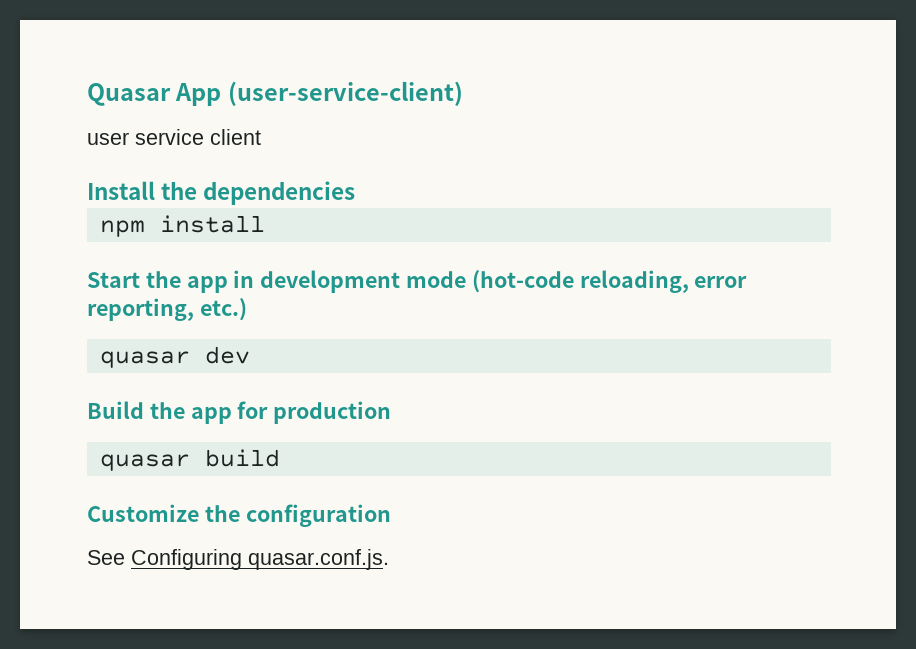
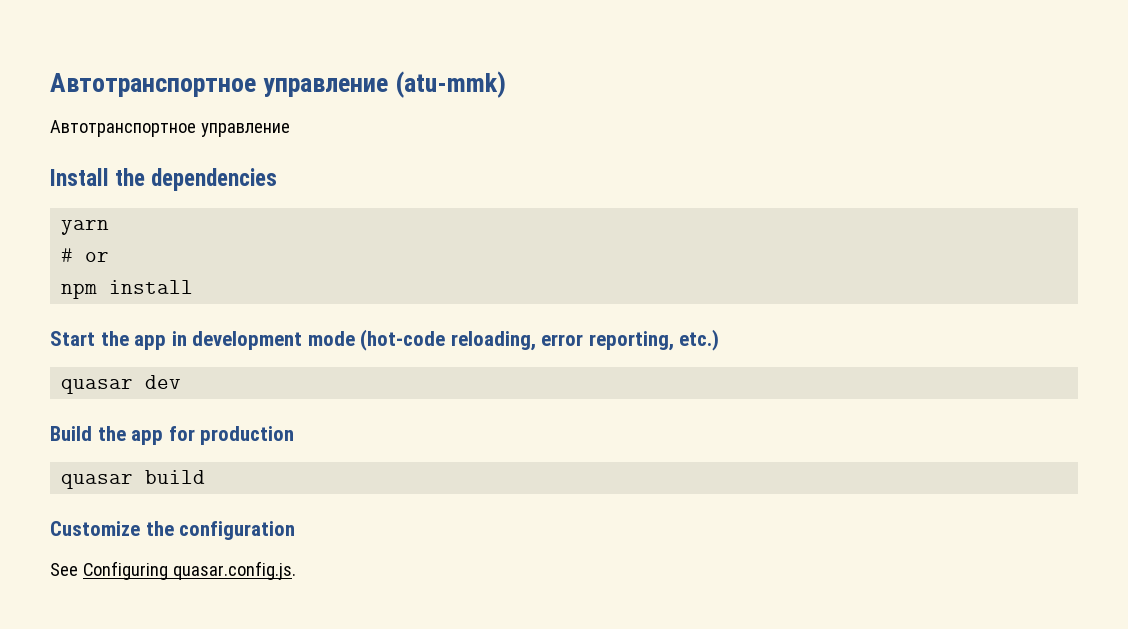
[87,81,463,106] [87,129,261,145] Quasar App (user-service-client) // user service client -> [50,71,507,98] [50,120,290,137] Автотранспортное управление (atu-mmk) // Автотранспортное управление
(356, 193) none -> [61,220,110,235] [61,248,110,262] // yarn // # or
[248,549,389,570] quasar.conf.js. -> [172,561,296,580] quasar.config.js.

